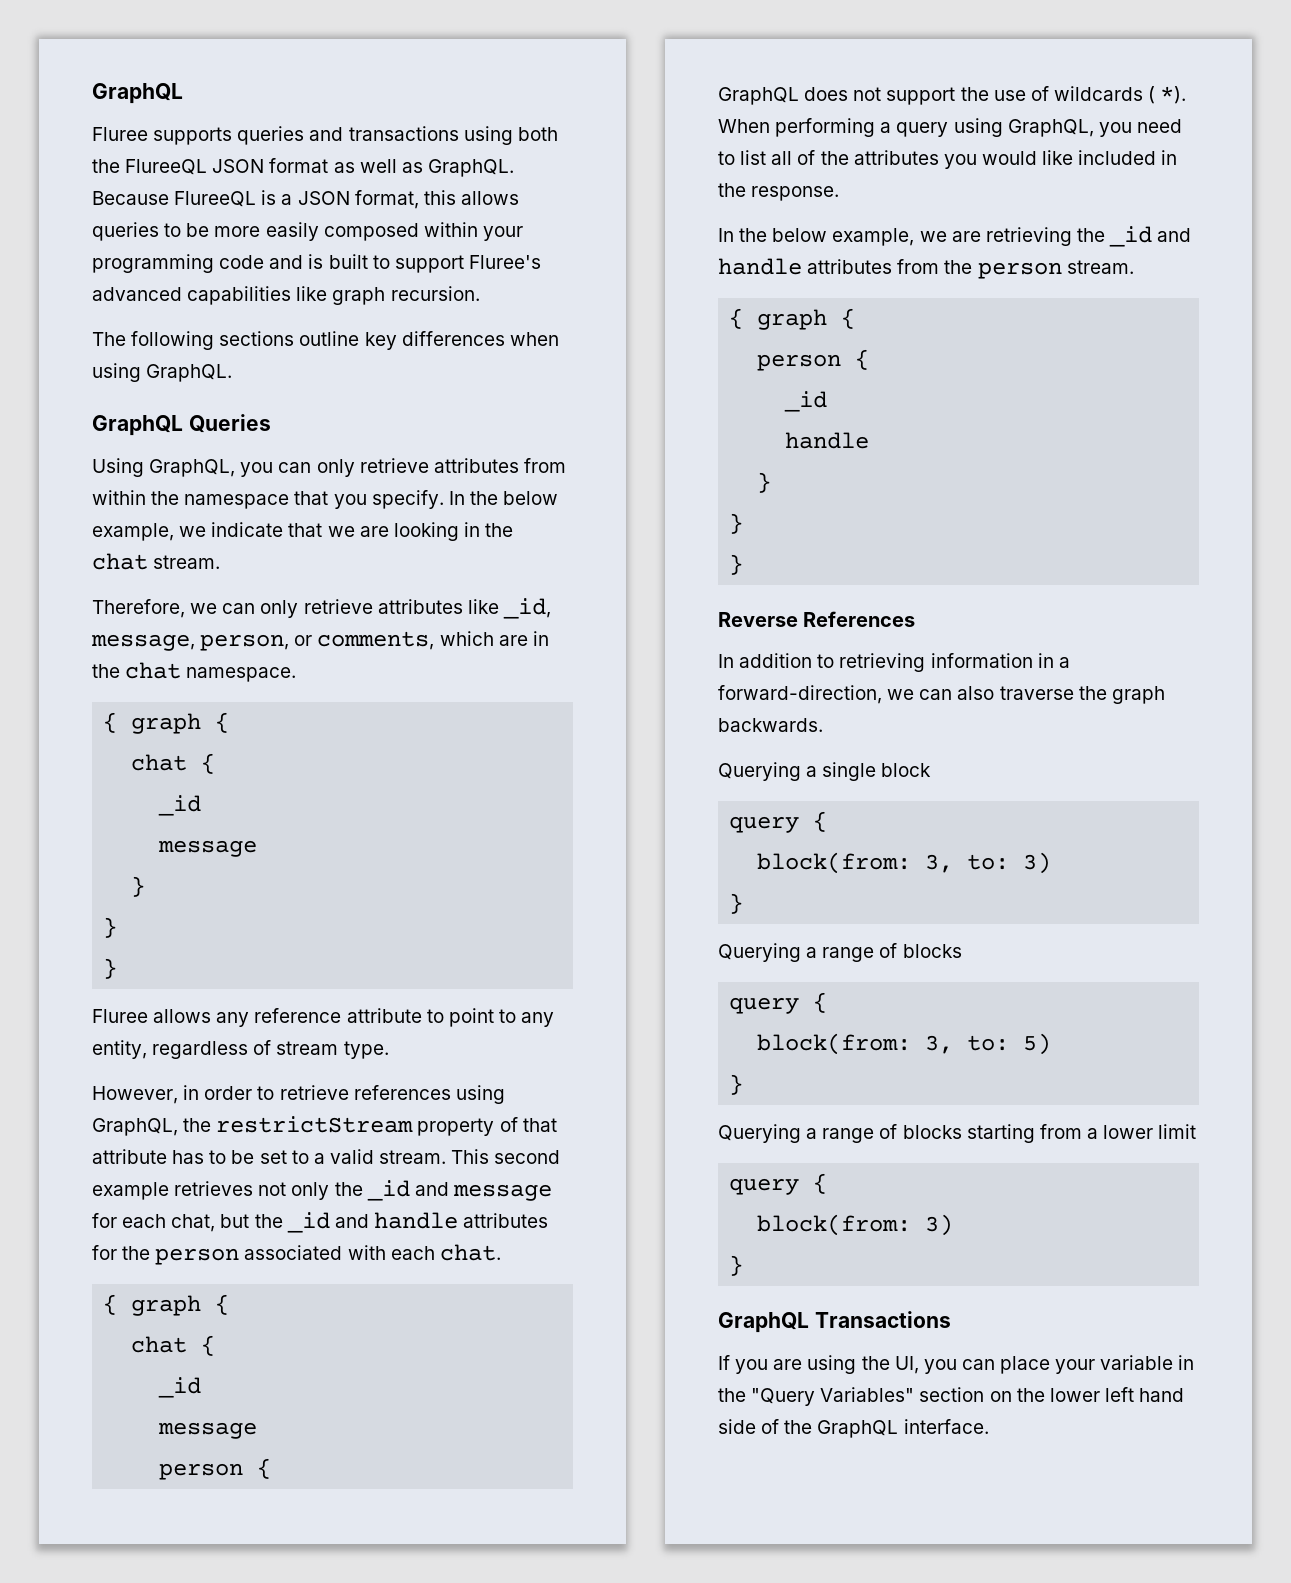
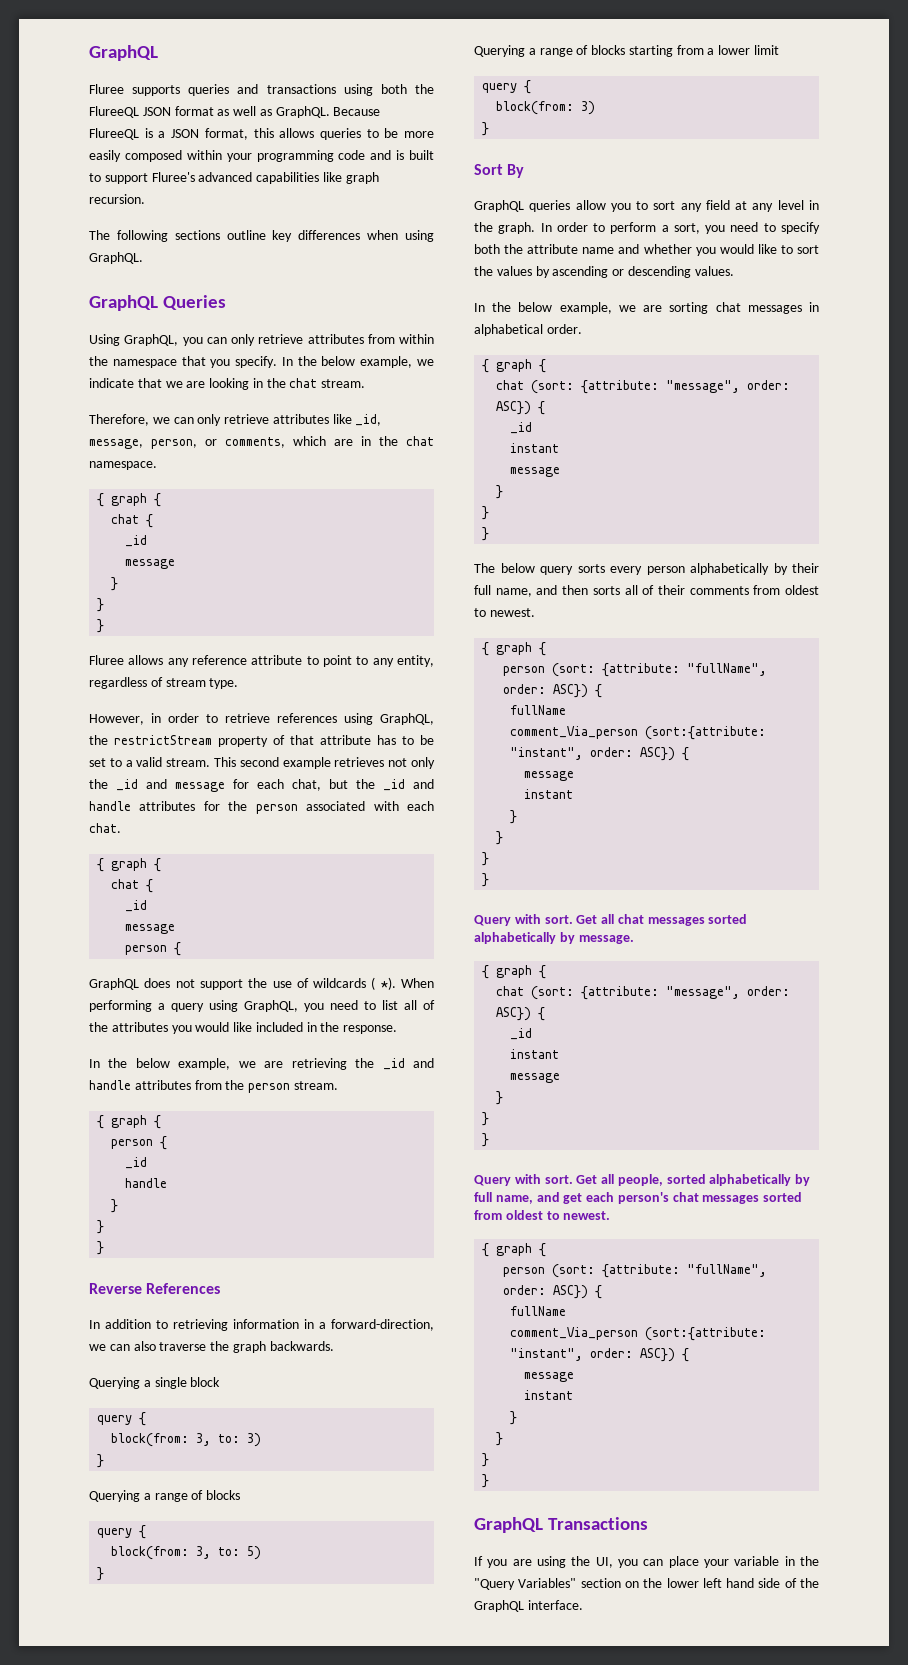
(744, 1265) none -> [474,164,525,178] [474,200,819,212] [474,222,820,234] [474,244,819,256] [474,266,734,278] [474,302,819,314] [474,324,582,336] [482,359,547,373] [496,380,791,394] [496,401,546,415] [510,422,533,434] [510,443,560,453] [510,467,561,477] [496,485,504,499] [482,506,490,520] [482,527,490,541] [474,563,819,575] [474,585,819,597] [474,608,535,617] [482,642,547,656] [503,663,768,677] [503,684,603,698] [510,705,567,715] [510,726,767,740] [510,747,690,761] [524,771,575,781] [524,789,574,799] [510,810,518,824] [496,831,504,845] [482,852,490,866] [482,873,490,887] [474,914,748,926] [474,932,634,944] [482,965,547,979] [496,986,791,1000] [496,1007,546,1021] [510,1028,533,1040] [510,1049,560,1059] [510,1073,561,1083] [496,1091,504,1105] [482,1112,490,1126] [482,1133,490,1147] [474,1174,811,1186] [474,1192,803,1204] [474,1210,611,1220] [482,1243,547,1257] [503,1264,768,1278] [503,1285,603,1299] [510,1306,567,1316] [510,1327,767,1341] [510,1348,690,1362] [524,1372,575,1382] [524,1390,574,1400] [510,1411,518,1425] [496,1432,504,1446] [482,1453,490,1467] [482,1474,490,1488] // Sort By // GraphQL queries allow you to sort any field at any level in the graph. In order to perform a sort, you need to specify both the attribute name and whether you would like to sort the values by ascending or descending values. // In the below example, we are sorting chat messages in alphabetical order. // { graph { // chat (sort: {attribute: "message", order: ASC}) { // _id // instant // message // } // } // } // The below query sorts every person alphabetically by their full name, and then sorts all of their comments from oldest to newest. // { graph { // person (sort: {attribute: "fullName", order: ASC}) { // fullName // comment_Via_person (sort:{attribute: "instant", order: ASC}) { // message // instant // } // } // } // } // Query with sort. Get all chat messages sorted alphabetically by message. // { graph { // chat (sort: {attribute: "message", order: ASC}) { // _id // instant // message // } // } // } // Query with sort. Get all people, sorted alphabetically by full name, and get each person's chat messages sorted from oldest to newest. // { graph { // person (sort: {attribute: "fullName", order: ASC}) { // fullName // comment_Via_person (sort:{attribute: "instant", order: ASC}) { // message // instant // } // } // } // }

